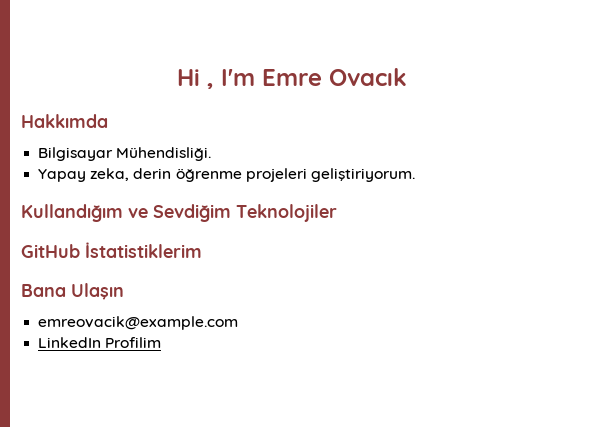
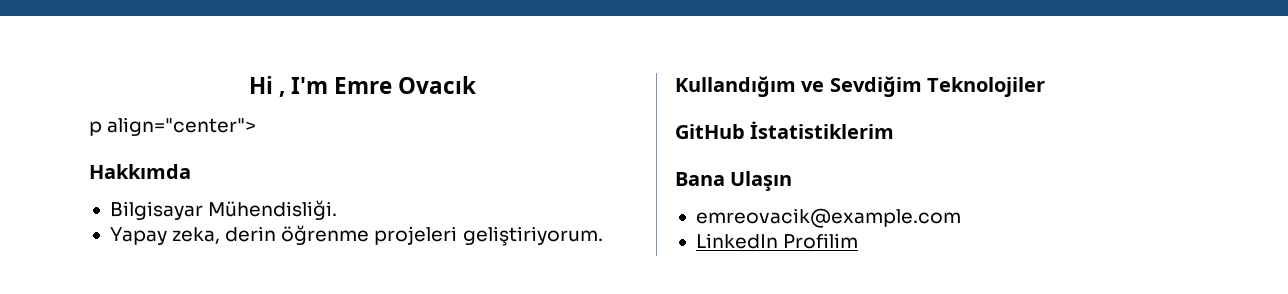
(407, 77) none -> [89,117,257,136] // p align="center">

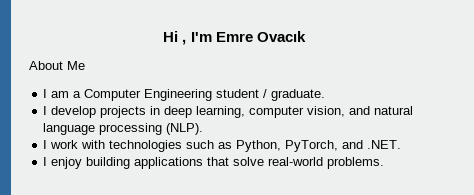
[89,117,257,136] [89,164,191,179] [109,200,338,220] [109,225,603,246] [675,76,1046,97] [675,121,895,139] [675,171,793,191] [695,208,961,228] [695,233,859,249] p align="center"> // Hakkımda // Bilgisayar Mühendisliği. // Yapay zeka, derin öğrenme projeleri geliştiriyorum. // Kullandığım ve Sevdiğim Teknolojiler // GitHub İstatistiklerim // Bana Ulaşın // emreovacik@example.com // LinkedIn Profilim -> [29,61,85,70] [43,89,326,101] [43,106,414,118] [43,123,204,135] [43,140,402,152] [43,157,385,169] About Me // I am a Computer Engineering student / graduate. // I develop projects in deep learning, computer vision, and natural language processing (NLP). // I work with technologies such as Python, PyTorch, and .NET. // I enjoy building applications that solve real-world problems.

